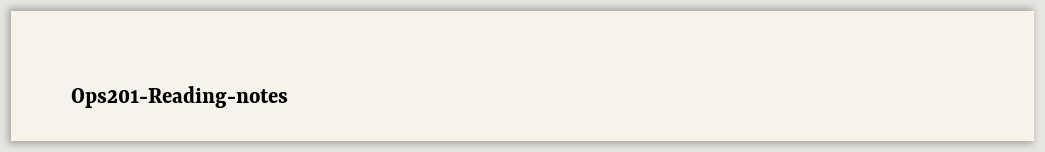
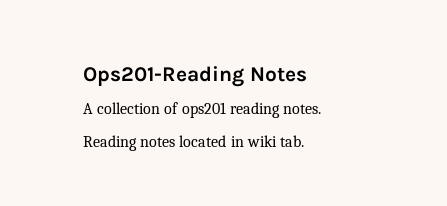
[71,86,288,108] Ops201-Reading-notes -> [83,66,307,87] [83,102,321,118] [83,135,304,151] Ops201-Reading Notes // A collection of ops201 reading notes. // Reading notes located in wiki tab.

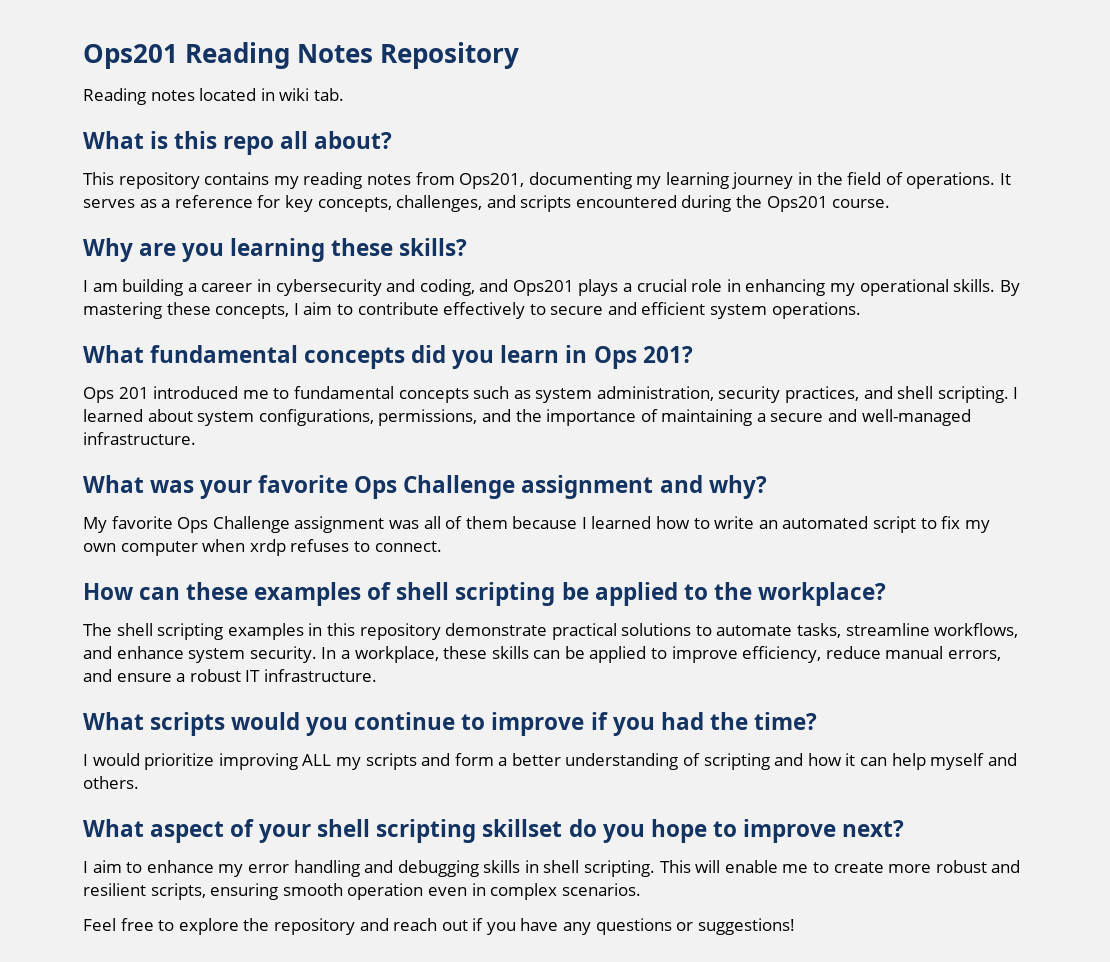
[83,66,244,87] Ops201-Reading -> [83,42,291,69] Ops201 Reading
[83,102,321,118] // A collection of ops201 reading notes. -> [380,42,520,69] Repository
(304, 141) none -> [83,131,393,155] [83,172,1012,189] [83,195,891,212] [83,238,468,262] [83,279,1020,296] [83,302,861,319] [83,345,693,369] [83,386,1019,403] [83,409,971,426] [83,432,196,445] [83,475,767,499] [83,516,990,533] [83,539,442,556] [83,582,886,606] [83,623,1019,640] [83,646,1002,663] [83,669,377,682] [83,712,817,736] [83,753,1017,770] [83,776,139,789] [83,819,904,843] [83,860,1021,877] [83,883,641,900] [83,918,795,935] // What is this repo all about? // This repository contains my reading notes from Ops201, documenting my learning journey in the field of operations. It serves as a reference for key concepts, challenges, and scripts encountered during the Ops201 course. // Why are you learning these skills? // I am building a career in cybersecurity and coding, and Ops201 plays a crucial role in enhancing my operational skills. By mastering these concepts, I aim to contribute effectively to secure and efficient system operations. // What fundamental concepts did you learn in Ops 201? // Ops 201 introduced me to fundamental concepts such as system administration, security practices, and shell scripting. I learned about system configurations, permissions, and the importance of maintaining a secure and well-managed infrastructure. // What was your favorite Ops Challenge assignment and why? // My favorite Ops Challenge assignment was all of them because I learned how to write an automated script to fix my own computer when xrdp refuses to connect. // How can these examples of shell scripting be applied to the workplace? // The shell scripting examples in this repository demonstrate practical solutions to automate tasks, streamline workflows, and enhance system security. In a workplace, these skills can be applied to improve efficiency, reduce manual errors, and ensure a robust IT infrastructure. // What scripts would you continue to improve if you had the time? // I would prioritize improving ALL my scripts and form a better understanding of scripting and how it can help myself and others. // What aspect of your shell scripting skillset do you hope to improve next? // I aim to enhance my error handling and debugging skills in shell scripting. This will enable me to create more robust and resilient scripts, ensuring smooth operation even in complex scenarios. // Feel free to explore the repository and reach out if you have any questions or suggestions!

